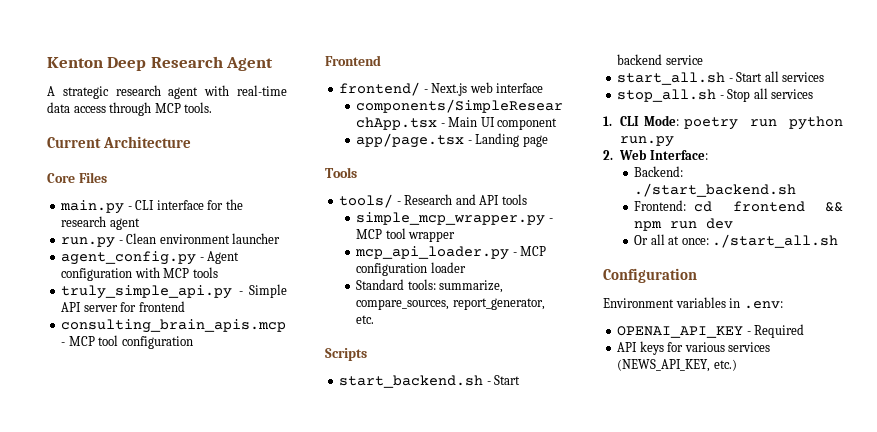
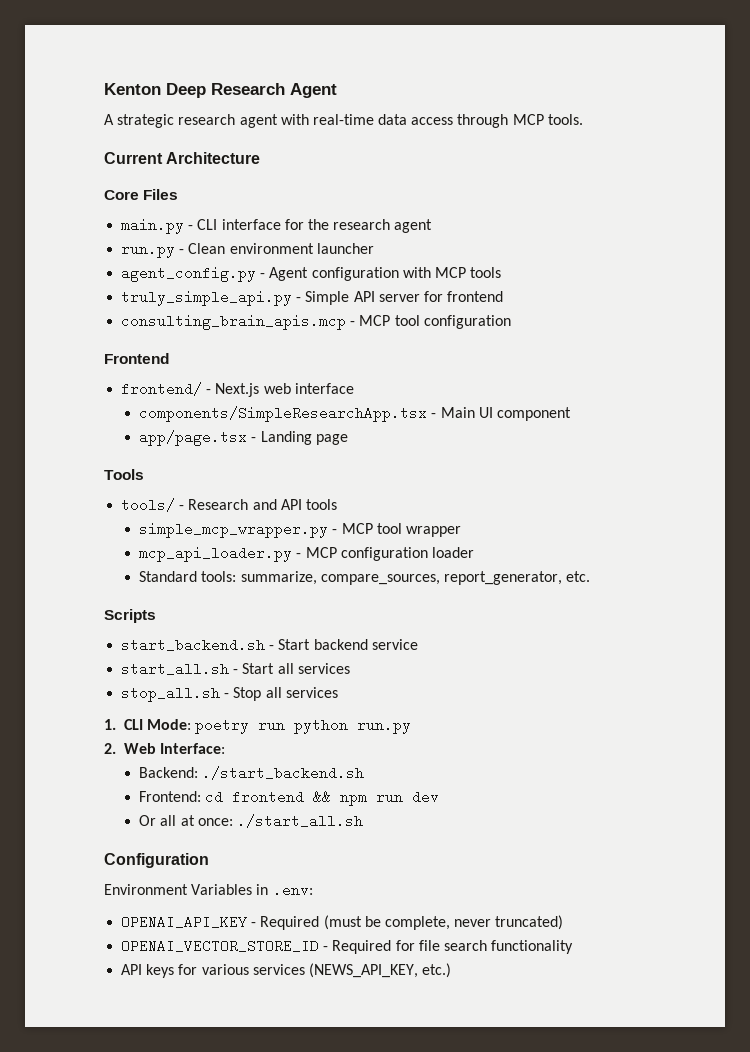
[675,297,726,308] variables -> [191,884,253,895] Variables
(805, 331) none -> [323,915,564,930] [121,939,574,954] (must be complete, never truncated) // OPENAI_VECTOR_STORE_ID - Required for file search functionality

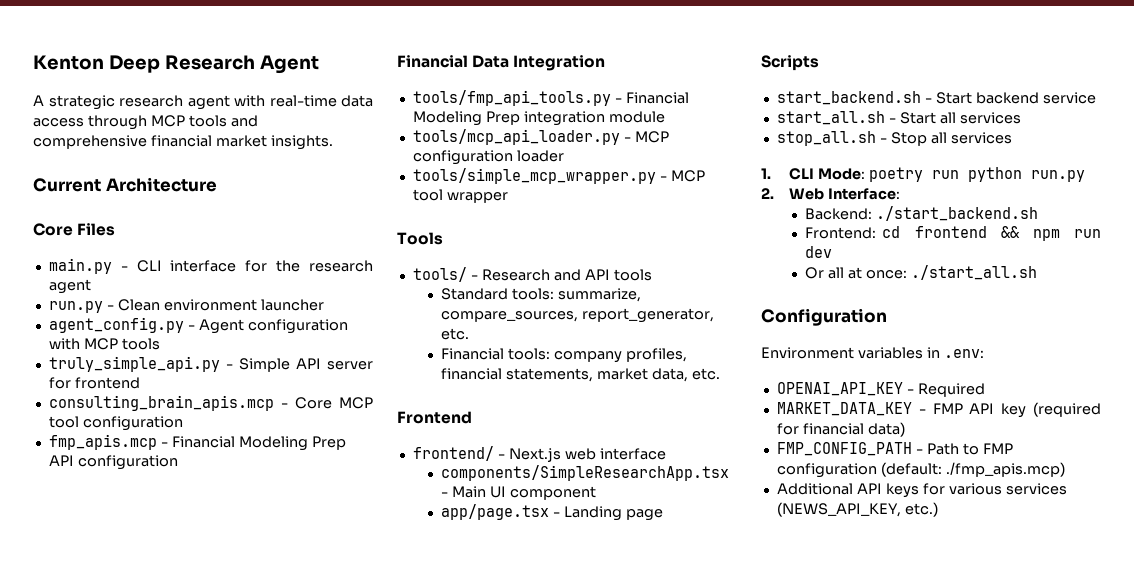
[547,114,583,125] tools. -> [188,115,258,127] [33,135,333,150] tools and comprehensive financial market insights.
(356, 323) none -> [294,397,332,409] Core
(511, 322) none -> [48,434,346,451] [48,455,178,470] [397,55,606,71] [412,90,689,106] [412,111,665,126] [412,129,669,145] [412,150,564,165] [412,168,705,184] [412,189,508,203] [397,232,443,245] [412,267,652,282] [441,288,642,302] [441,308,715,323] [441,328,470,340] [441,348,687,363] [441,368,720,382] // fmp_apis.mcp - Financial Modeling Prep API configuration // Financial Data Integration // tools/fmp_api_tools.py - Financial Modeling Prep integration module // tools/mcp_api_loader.py - MCP configuration loader // tools/simple_mcp_wrapper.py - MCP tool wrapper // Tools // tools/ - Research and API tools // Standard tools: summarize, compare_sources, report_generator, etc. // Financial tools: company profiles, financial statements, market data, etc.
[104,469,144,480] [121,498,337,512] [139,522,461,538] [139,546,474,562] [139,571,591,585] // Tools // tools/ - Research and API tools // simple_mcp_wrapper.py - MCP tool wrapper // mcp_api_loader.py - MCP configuration loader // Standard tools: summarize, compare_sources, report_generator, etc. -> (663, 515) none
[191,884,253,895] Variables -> [857,347,923,359] variables
[323,915,564,930] [121,939,574,954] (must be complete, never truncated) // OPENAI_VECTOR_STORE_ID - Required for file search functionality // -> [776,402,1101,418] [776,422,905,437] [776,442,1013,456] [776,462,1065,478] [776,483,853,495] // MARKET_DATA_KEY - FMP API key (required for financial data) // FMP_CONFIG_PATH - Path to FMP configuration (default: ./fmp_apis.mcp) // Additional

